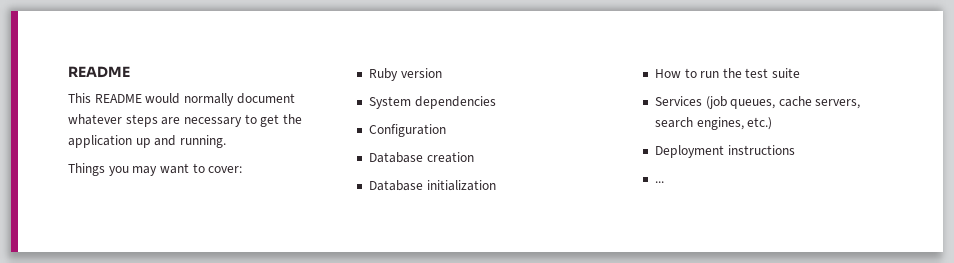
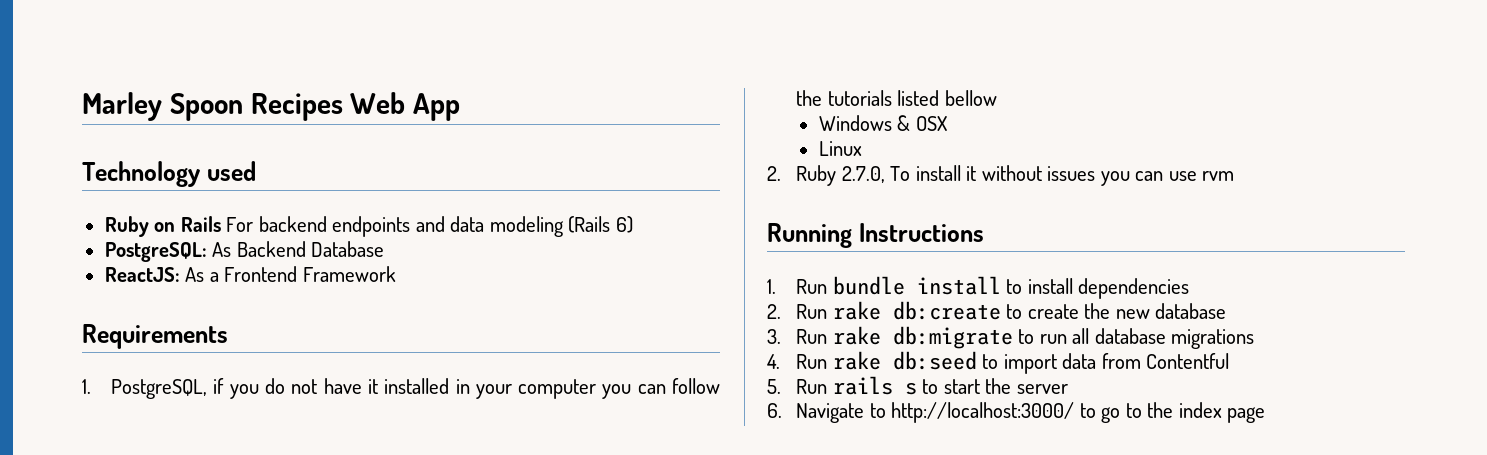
[68,66,130,78] [68,93,295,106] [68,114,302,127] [68,135,226,148] [68,163,243,176] [368,68,442,81] [368,96,496,109] [368,124,446,137] [368,152,474,163] [368,180,496,191] [654,68,801,78] [654,96,861,109] [654,117,773,130] [654,145,795,158] [654,181,664,183] README // This README would normally document whatever steps are necessary to get the application up and running. // Things you may want to cover: // Ruby version // System dependencies // Configuration // Database creation // Database initialization // How to run the test suite // Services (job queues, cache servers, search engines, etc.) // Deployment instructions // ... -> [82,92,461,121] [82,161,256,187] [104,216,633,237] [104,241,385,262] [104,266,396,282] [82,324,228,349] [82,378,720,399] [796,90,997,106] [818,115,947,131] [818,141,862,156] [767,165,1235,186] [767,223,984,248] [767,276,1190,299] [767,301,1227,320] [767,326,1255,349] [767,351,1230,374] [767,376,1068,395] [767,402,1266,423] Marley Spoon Recipes Web App // Technology used // Ruby on Rails For backend endpoints and data modeling (Rails 6) // PostgreSQL: As Backend Database // ReactJS: As a Frontend Framework // Requirements // 1. PostgreSQL, if you do not have it installed in your computer you can follow the tutorials listed bellow // Windows & OSX // Linux // 2. Ruby 2.7.0, To install it without issues you can use rvm // Running Instructions // 1. Run bundle install to install dependencies // 2. Run rake db:create to create the new database // 3. Run rake db:migrate to run all database migrations // 4. Run rake db:seed to import data from Contentful // 5. Run rails s to start the server // 6. Navigate to http://localhost:3000/ to go to the index page

